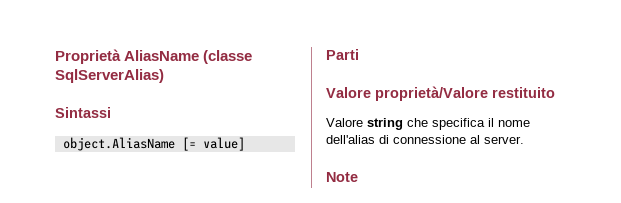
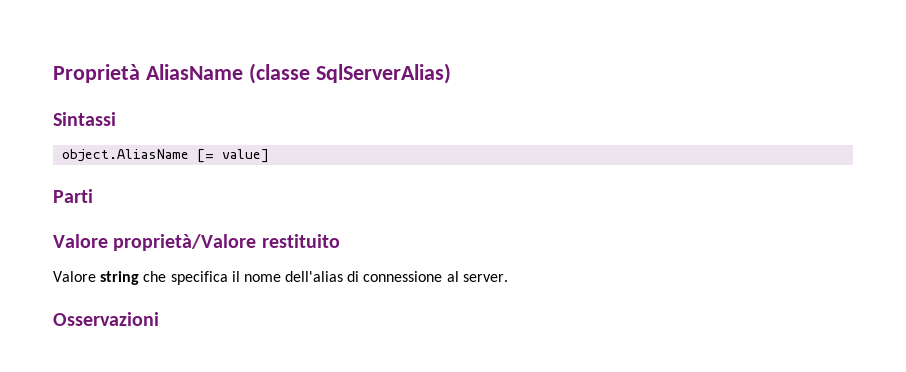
[326,172,358,182] Note -> [53,312,159,326] Osservazioni

